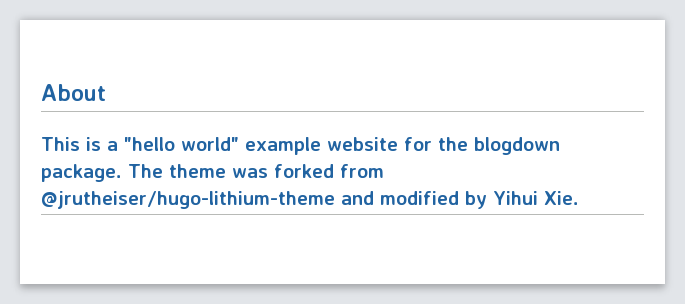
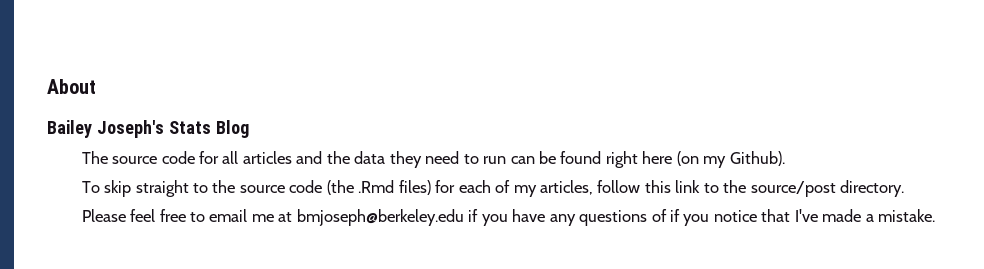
[41,137,560,155] [41,164,384,182] [41,191,579,209] This is a "hello world" example website for the blogdown package. The theme was forked from @jrutheiser/hugo-lithium-theme and modified by Yihui Xie. -> [47,120,249,138] [81,151,785,168] [81,180,905,197] [81,209,936,226] Bailey Joseph's Stats Blog // The source code for all articles and the data they need to run can be found right here (on my Github). // To skip straight to the source code (the .Rmd files) for each of my articles, follow this link to the source/post directory. // Please feel free to email me at bmjoseph@berkeley.edu if you have any questions of if you notice that I've made a mistake.

